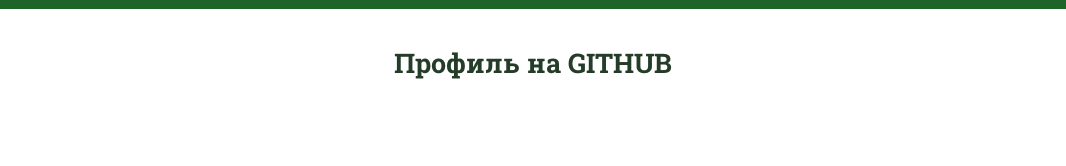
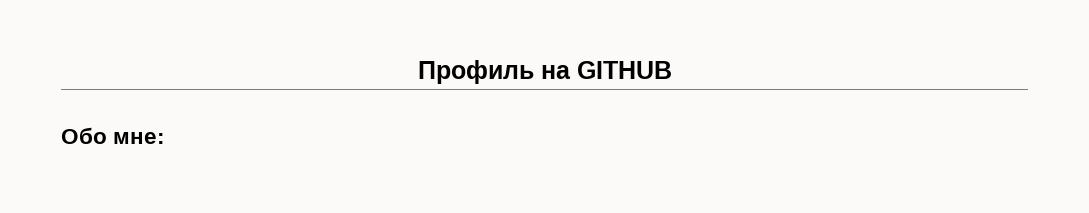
(673, 63) none -> [61,127,166,144] // Обо мне:

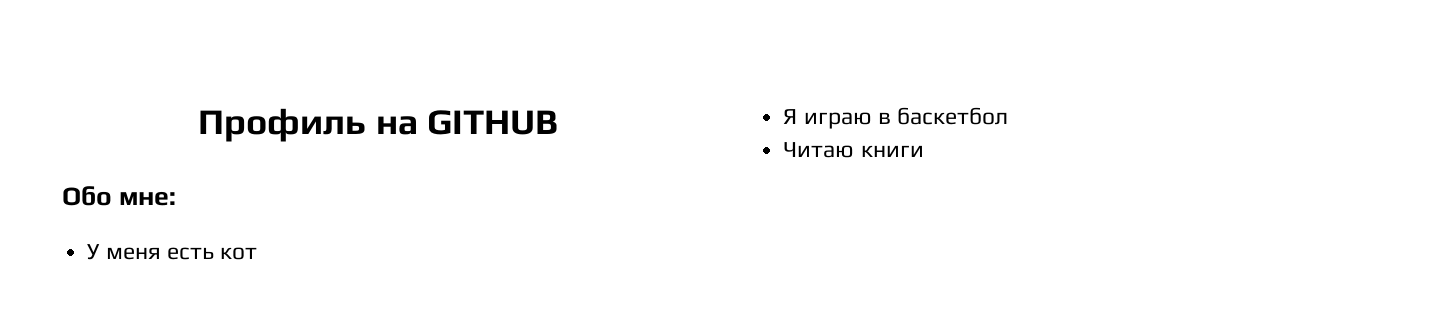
(166, 138) none -> [87,244,257,260] [783,107,1008,129] [783,142,924,158] // У меня есть кот // Я играю в баскетбол // Читаю книги

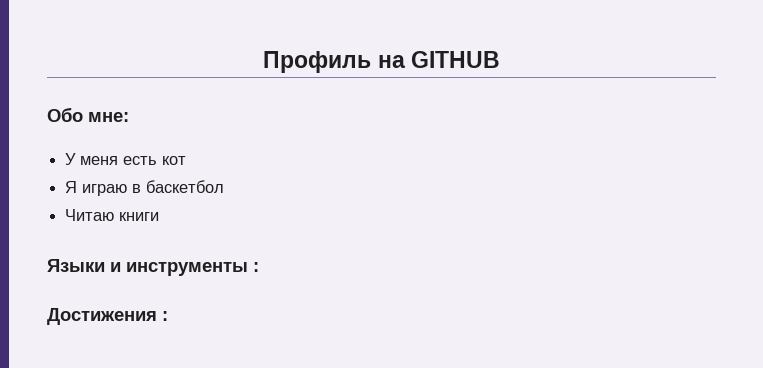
(924, 151) none -> [47,259,259,276] [47,308,168,325] // Языки и инструменты : // Достижения :

